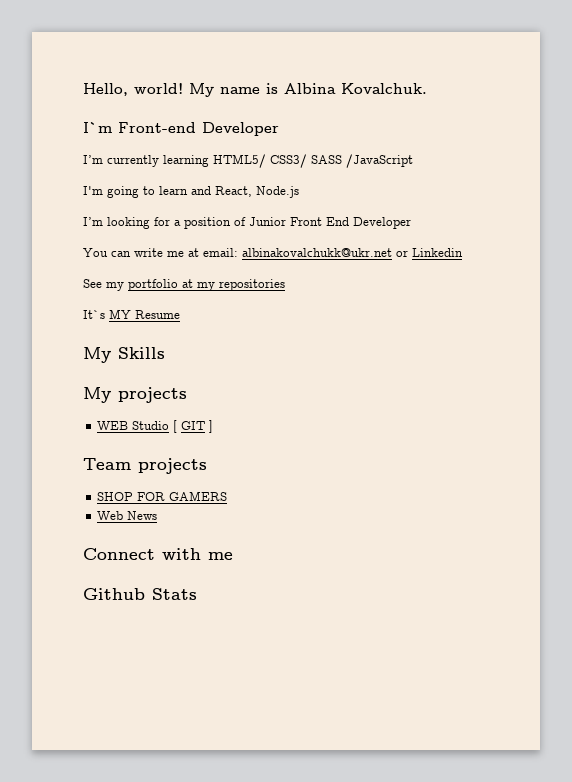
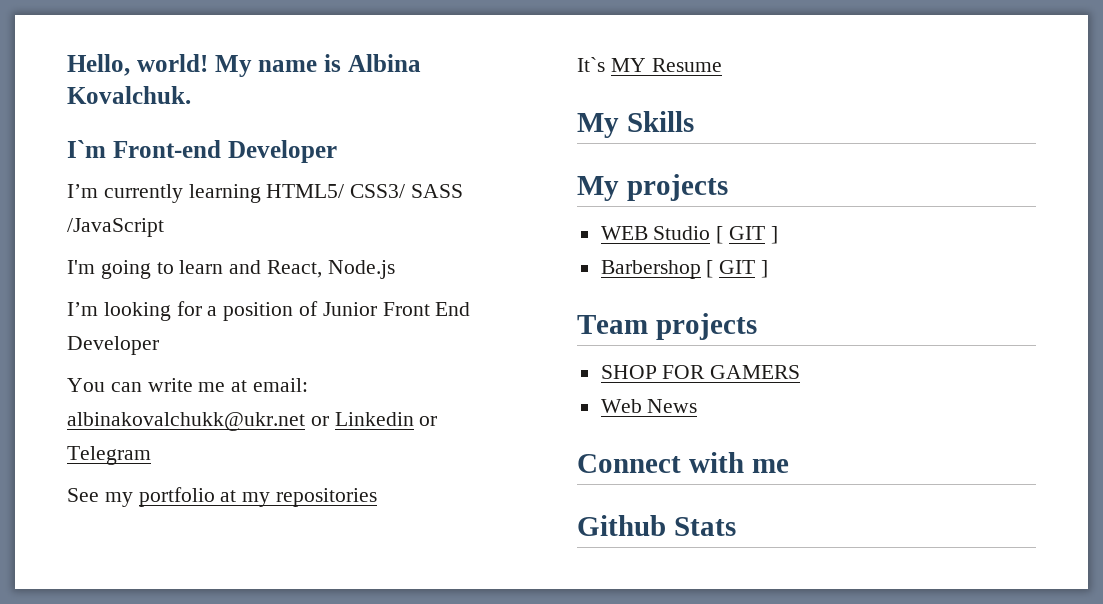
(463, 252) none -> [419,416,438,426] [67,446,151,465] or Telegram
(214, 426) none -> [600,260,769,279] // Barbershop [ GIT ]

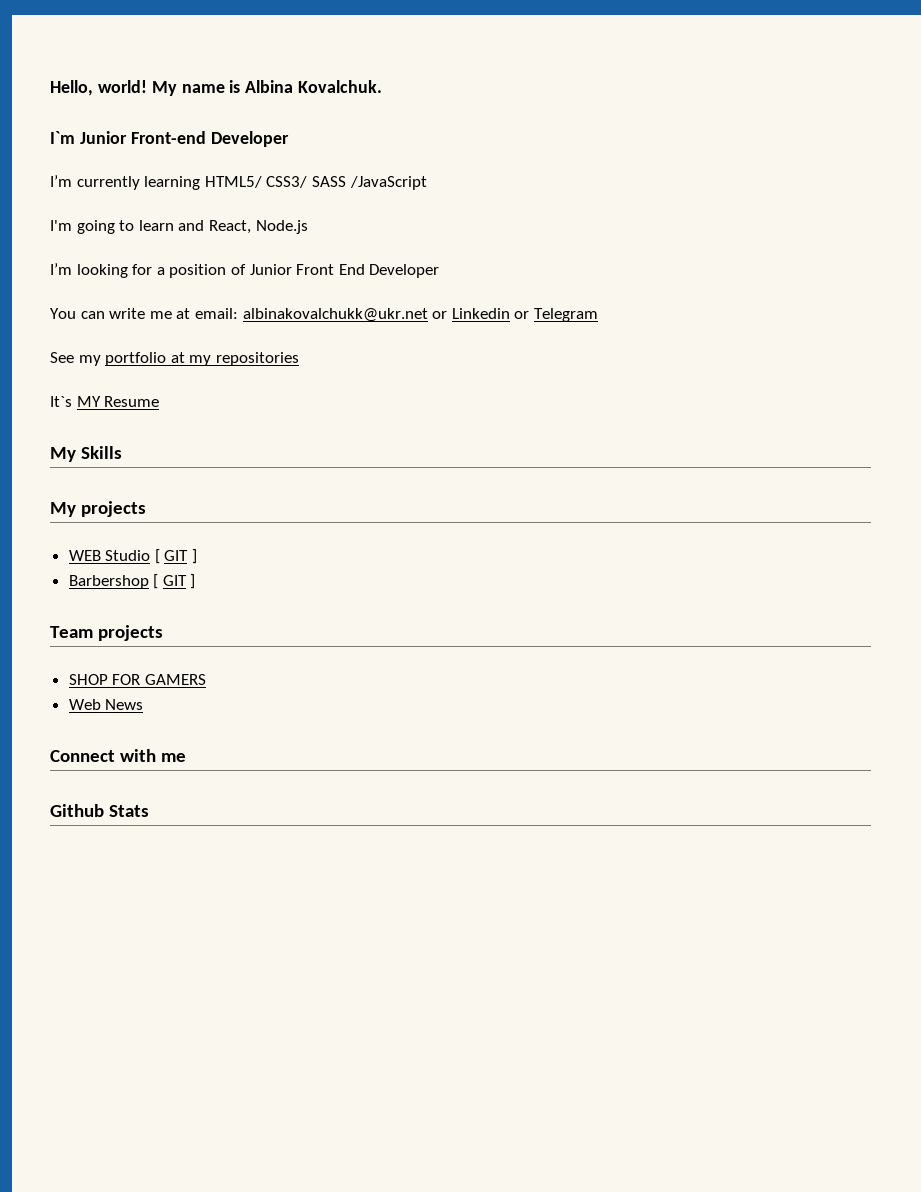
(106, 149) none -> [79,131,127,144] Junior

